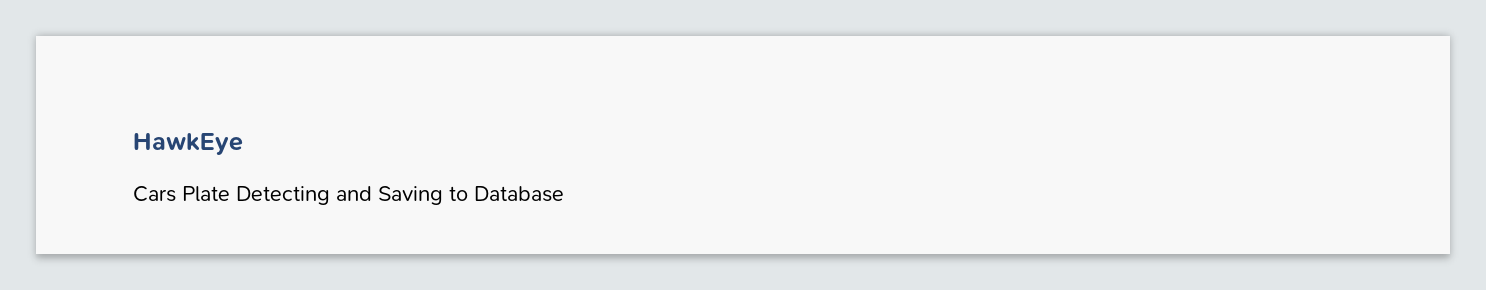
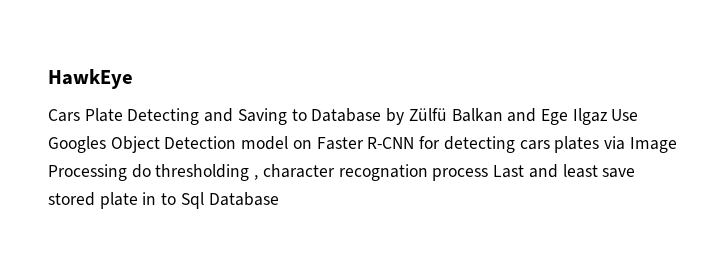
(564, 194) none -> [386,108,639,125] [48,136,677,153] [48,164,636,181] [48,192,279,209] by Zülfü Balkan and Ege Ilgaz Use Googles Object Detection model on Faster R-CNN for detecting cars plates via Image Processing do thresholding , character recognation process Last and least save stored plate in to Sql Database

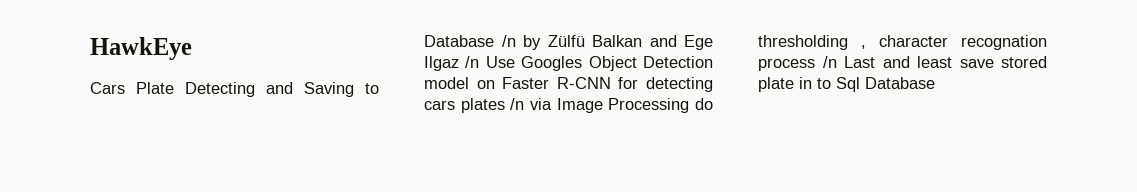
(382, 115) none -> [501,35,516,47] /n
(607, 116) none -> [465,56,480,68] /n
(600, 144) none -> [510,98,525,110] /n
(489, 174) none -> [822,56,837,68] /n

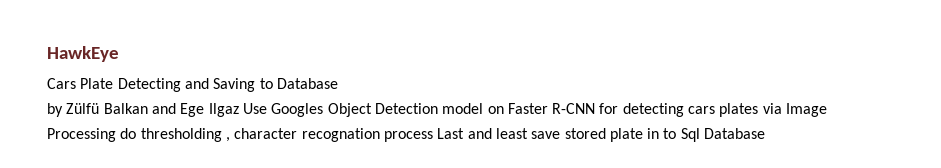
[501,35,516,47] /n -> (338, 83) //
[465,56,480,68] /n -> (239, 110) none
[510,98,525,110] /n -> (759, 110) none
[822,56,837,68] /n -> (433, 136) none

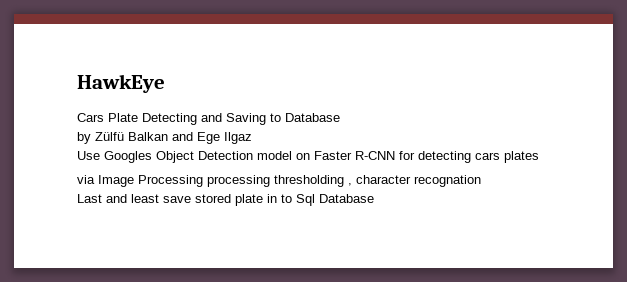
(239, 110) none -> (252, 138) //
(759, 110) none -> (539, 157) //
[120,128,137,139] do -> [207,175,270,187] processing
[383,131,433,142] process -> (481, 181) //

